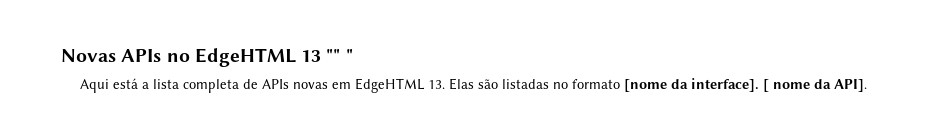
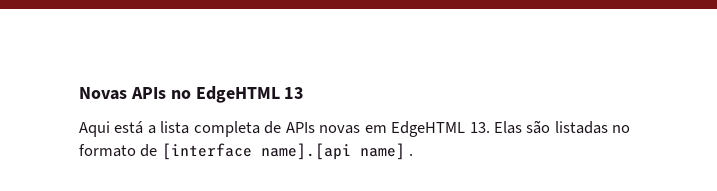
[326,49,353,62] "" " -> (305, 93) none
[624,78,868,92] [nome da interface]. [ nome da API]. -> [140,143,414,160] de [interface name].[api name] .

